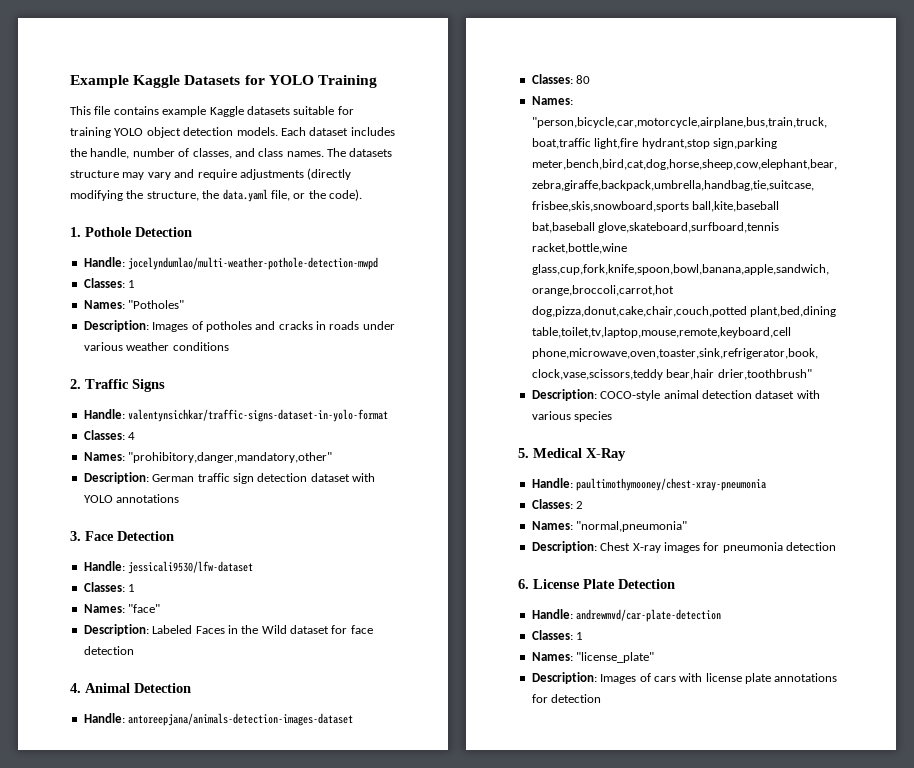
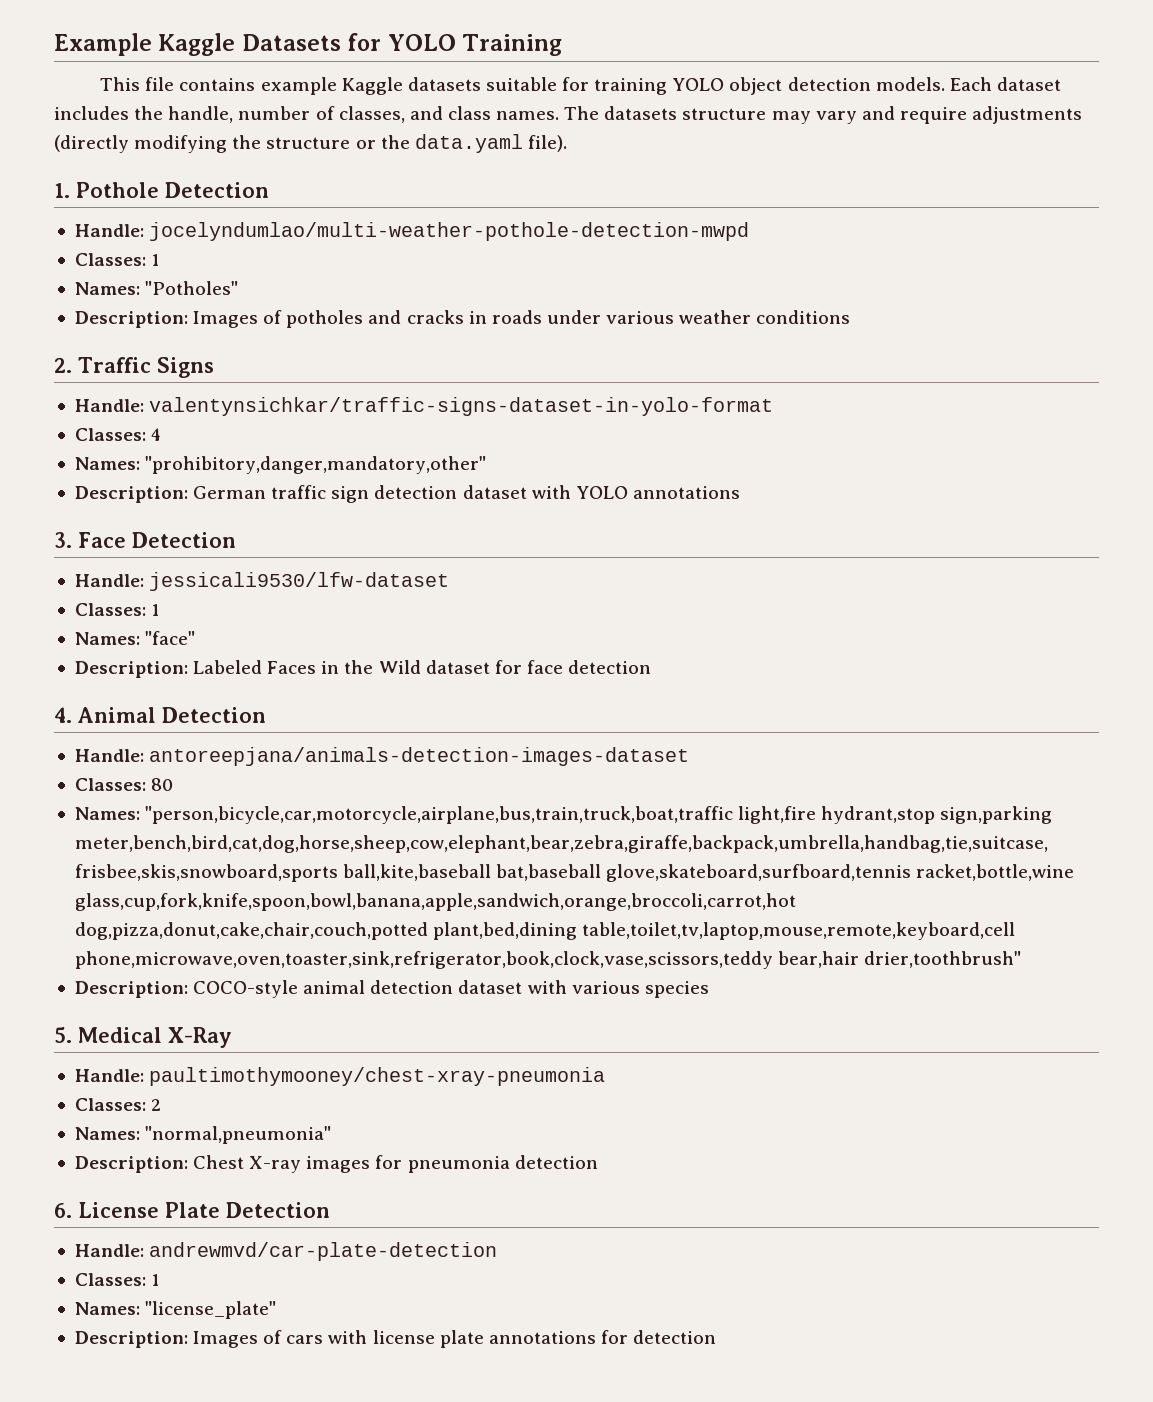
[146,189,362,202] structure, the data.yaml file, or the code). -> [266,134,567,153] structure or the data.yaml file).

